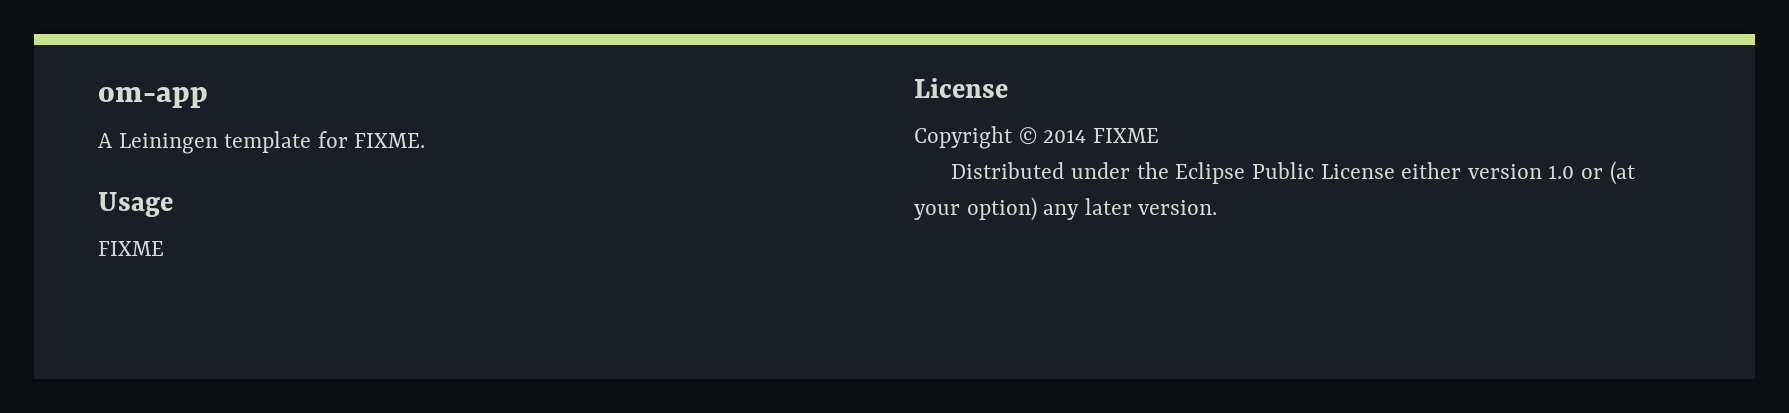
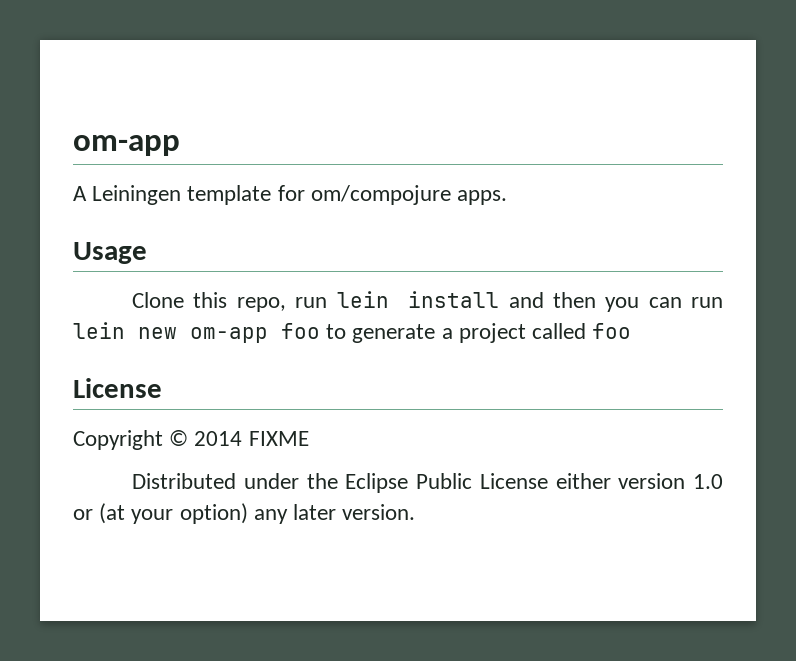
[354,133,426,148] FIXME. -> [310,185,508,205] om/compojure apps.
[98,241,164,256] FIXME -> [132,291,724,312] [73,322,632,343] Clone this repo, run lein install and then you can run lein new om-app foo to generate a project called foo

